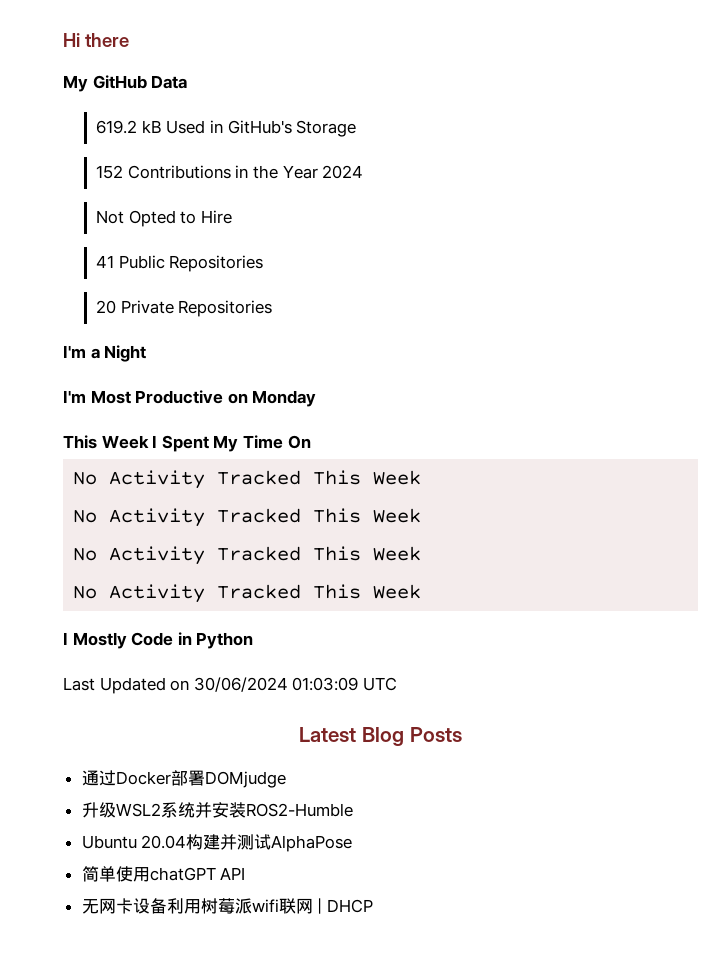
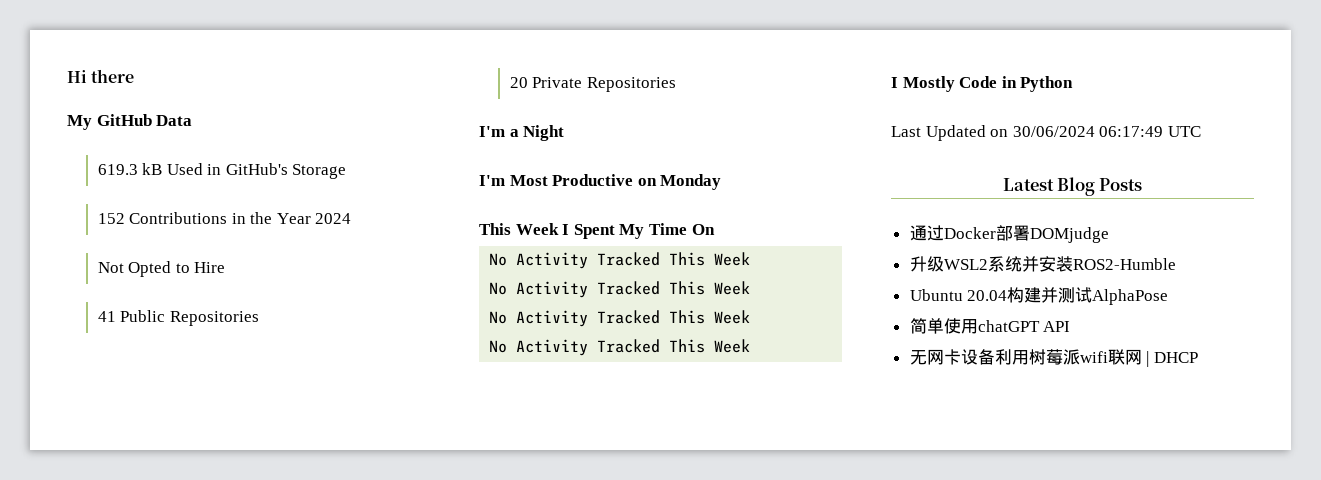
[96,120,138,134] 619.2 -> [97,164,138,175] 619.3
[292,677,359,691] 01:03:09 -> [1099,126,1164,137] 06:17:49

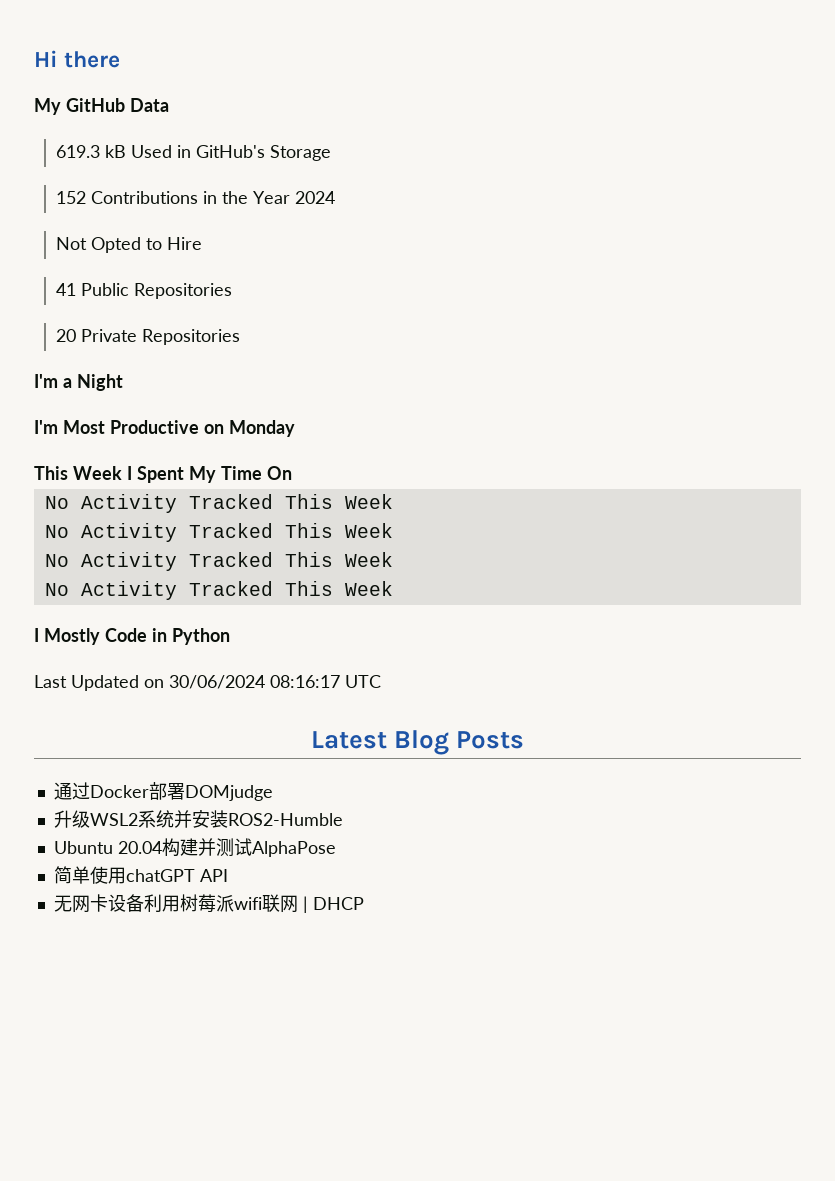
[1099,126,1164,137] 06:17:49 -> [270,675,340,688] 08:16:17

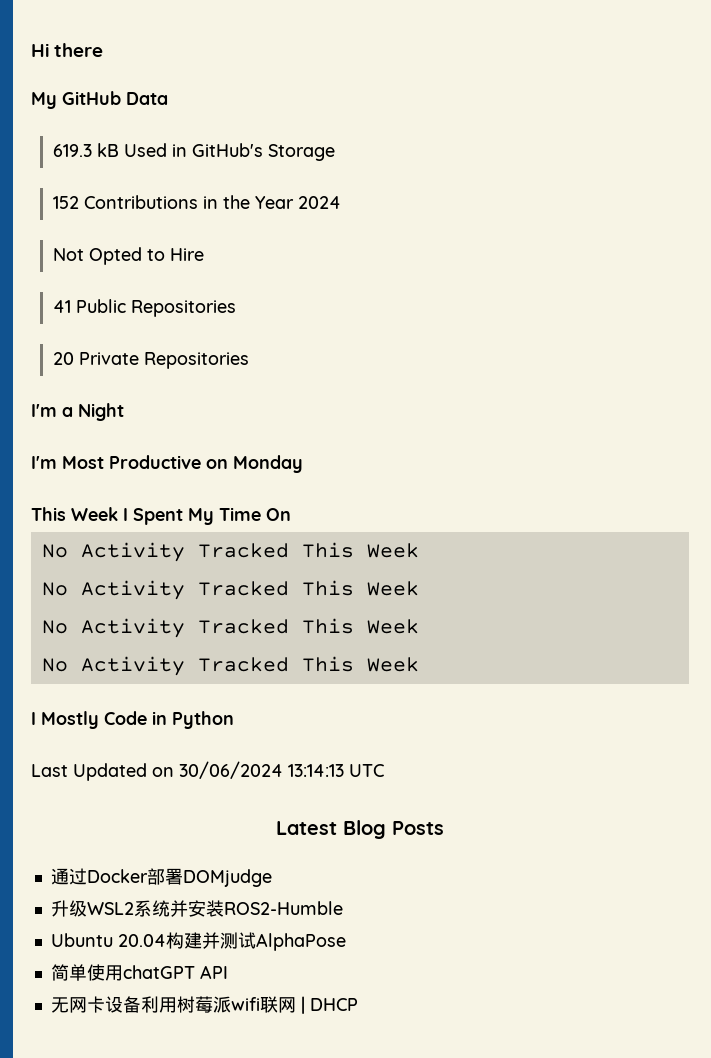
[270,675,340,688] 08:16:17 -> [288,764,344,777] 13:14:13

